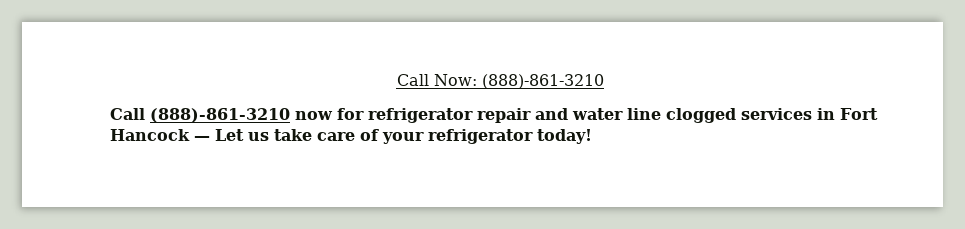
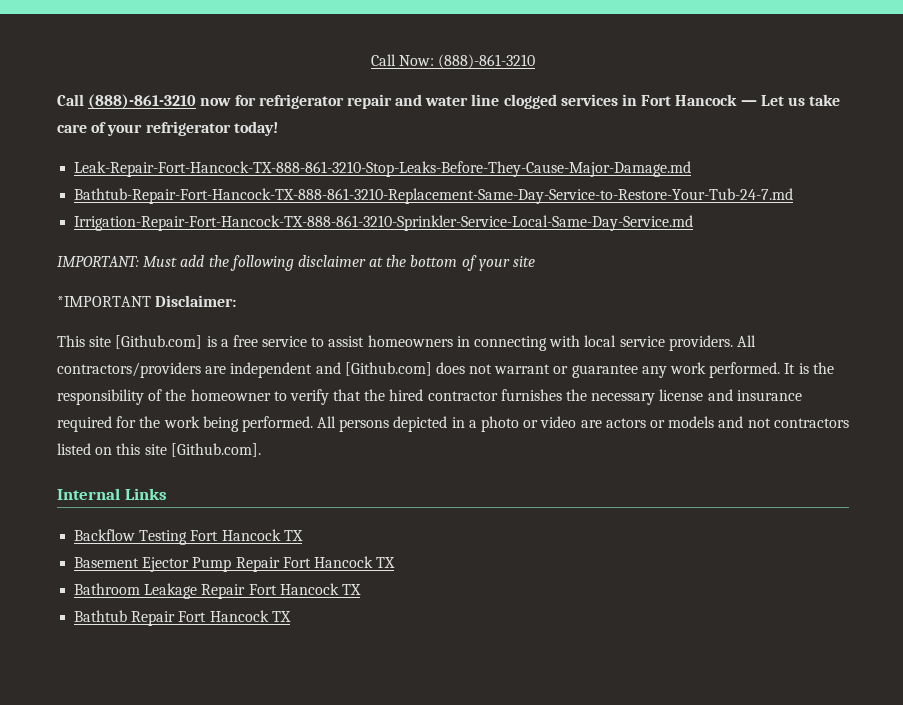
(592, 136) none -> [74,161,692,177] [74,188,794,204] [74,215,694,231] [57,255,536,271] [57,295,237,307] [57,335,756,351] [57,362,834,378] [57,389,802,405] [57,416,849,432] [57,443,261,457] [57,488,167,500] [74,529,303,545] [74,556,396,572] [74,583,361,599] [74,610,291,626] // Leak-Repair-Fort-Hancock-TX-888-861-3210-Stop-Leaks-Before-They-Cause-Major-Damage.md // Bathtub-Repair-Fort-Hancock-TX-888-861-3210-Replacement-Same-Day-Service-to-Restore-Your-Tub-24-7.md // Irrigation-Repair-Fort-Hancock-TX-888-861-3210-Sprinkler-Service-Local-Same-Day-Service.md // IMPORTANT: Must add the following disclaimer at the bottom of your site // *IMPORTANT Disclaimer: // This site [Github.com] is a free service to assist homeowners in connecting with local service providers. All contractors/providers are independent and [Github.com] does not warrant or guarantee any work performed. It is the responsibility of the homeowner to verify that the hired contractor furnishes the necessary license and insurance required for the work being performed. All persons depicted in a photo or video are actors or models and not contractors listed on this site [Github.com]. // Internal Links // Backflow Testing Fort Hancock TX // Basement Ejector Pump Repair Fort Hancock TX // Bathroom Leakage Repair Fort Hancock TX // Bathtub Repair Fort Hancock TX

